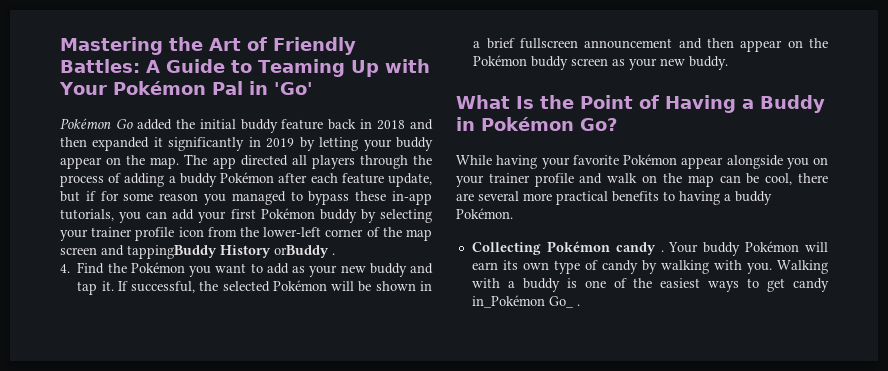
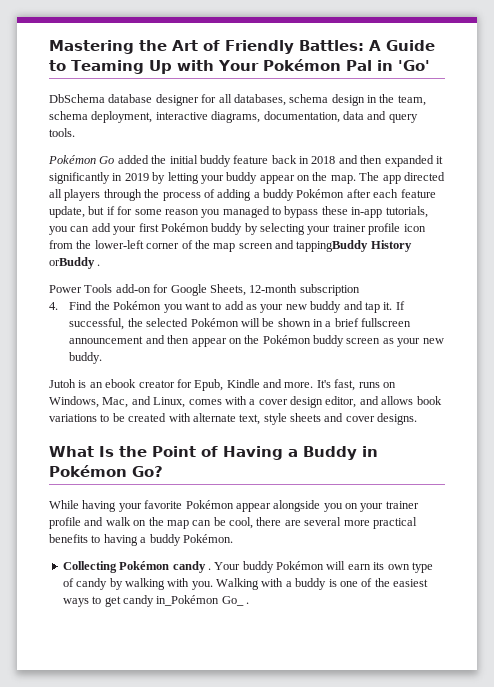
(313, 88) none -> [49,94,426,106] [49,111,418,123] [49,128,75,137] // DbSchema database designer for all databases, schema design in the team, schema deployment, interactive diagrams, documentation, data and query tools.
(335, 254) none -> [49,284,360,296] // Power Tools add-on for Google Sheets, 12-month subscription
(729, 63) none -> [49,379,396,391] [49,396,442,408] [49,413,418,425] // Jutoh is an ebook creator for Epub, Kindle and more. It's fast, runs on Windows, Mac, and Linux, comes with a cover design editor, and allows book variations to be created with alternate text, style sheets and cover designs.

